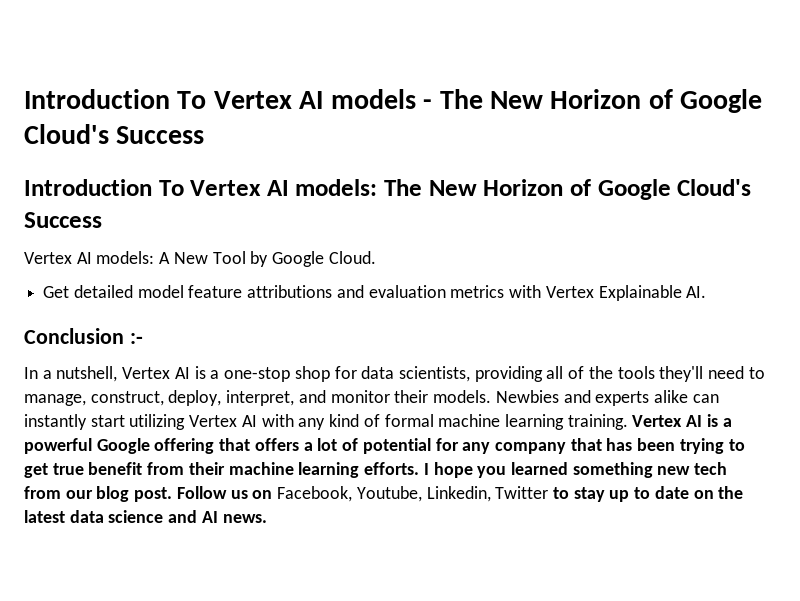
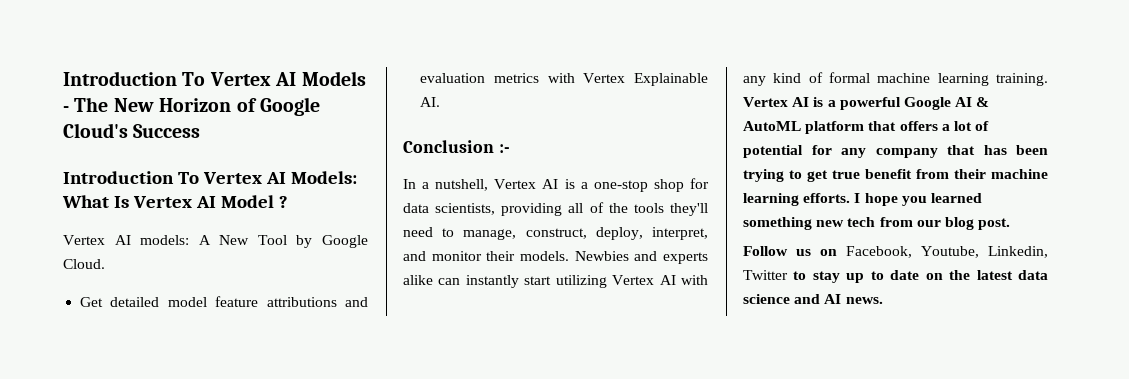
[24,89,416,109] Introduction To Vertex AI models -> [63,71,366,86] Introduction To Vertex AI Models
[295,179,752,200] [24,212,102,228] models: The New Horizon of Google Cloud's Success -> [290,171,357,184] [62,195,288,208] Models: What Is Vertex AI Model ?
[154,438,215,454] offering -> [955,97,990,107] [743,121,865,134] AI & AutoML platform
(173, 494) none -> (1011, 224) //

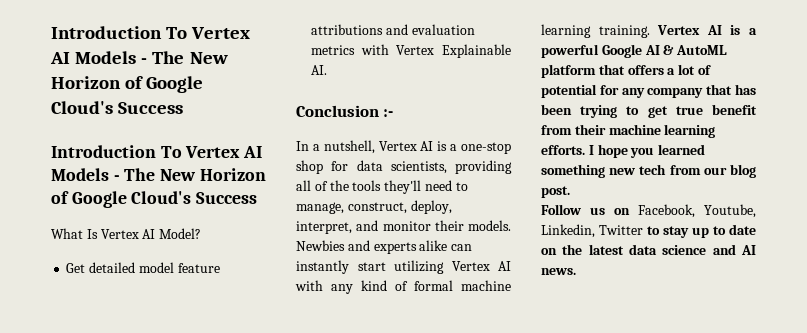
[290,171,357,184] [62,195,288,208] [63,235,368,248] [63,259,105,269] Models: What Is Vertex AI Model ? // Vertex AI models: A New Tool by Google Cloud. -> [51,168,266,181] [51,191,258,208] [51,228,202,239] Models - The New Horizon of Google Cloud's Success // What Is Vertex AI Model?

